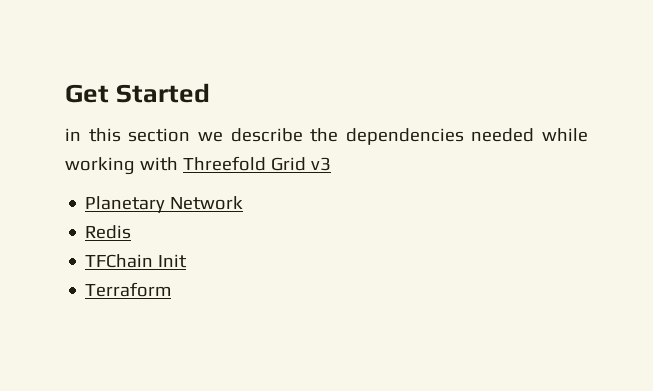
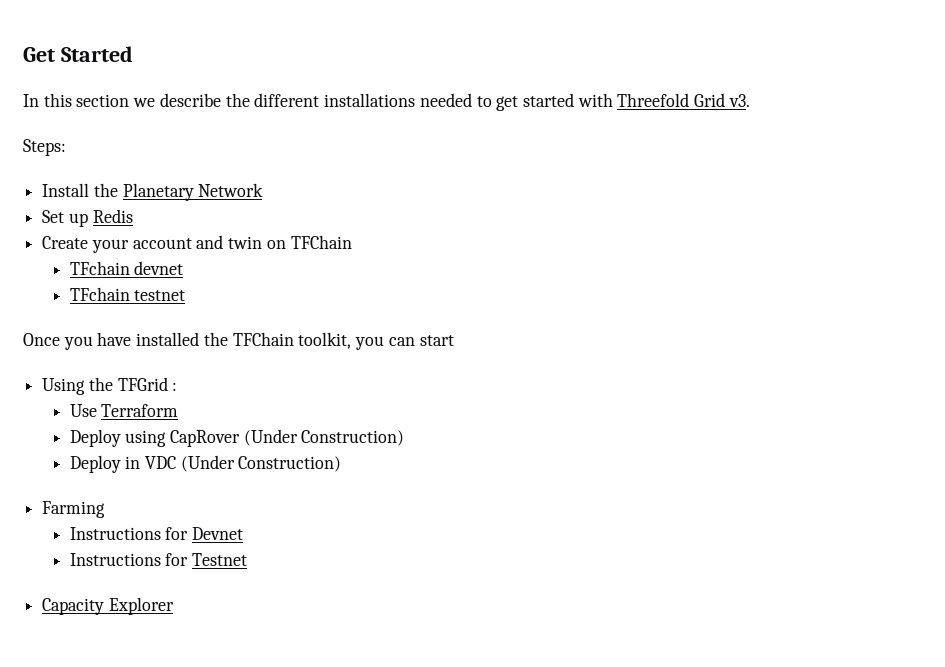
[65,128,81,141] in -> [23,94,39,107] In
[345,128,588,145] [65,156,331,175] dependencies needed while working with Threefold Grid v3 // -> [254,93,750,111] [23,139,66,156] [42,183,118,197] different installations needed to get started with Threefold Grid v3. // Steps: // Install the
(244, 203) none -> [42,210,88,227] Set up
[85,254,188,268] [85,282,172,297] TFChain Init // Terraform -> [42,235,352,253] [69,261,184,275] [69,287,186,301] [23,332,454,350] [42,377,178,395] [69,404,179,417] [69,429,405,447] [69,455,342,473] [42,501,106,518] [69,527,243,540] [69,553,247,566] [42,597,174,615] Create your account and twin on TFChain // TFchain devnet // TFchain testnet // Once you have installed the TFChain toolkit, you can start // Using the TFGrid : // Use Terraform // Deploy using CapRover (Under Construction) // Deploy in VDC (Under Construction) // Farming // Instructions for Devnet // Instructions for Testnet // Capacity Explorer

